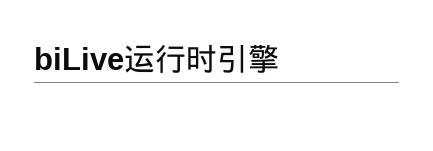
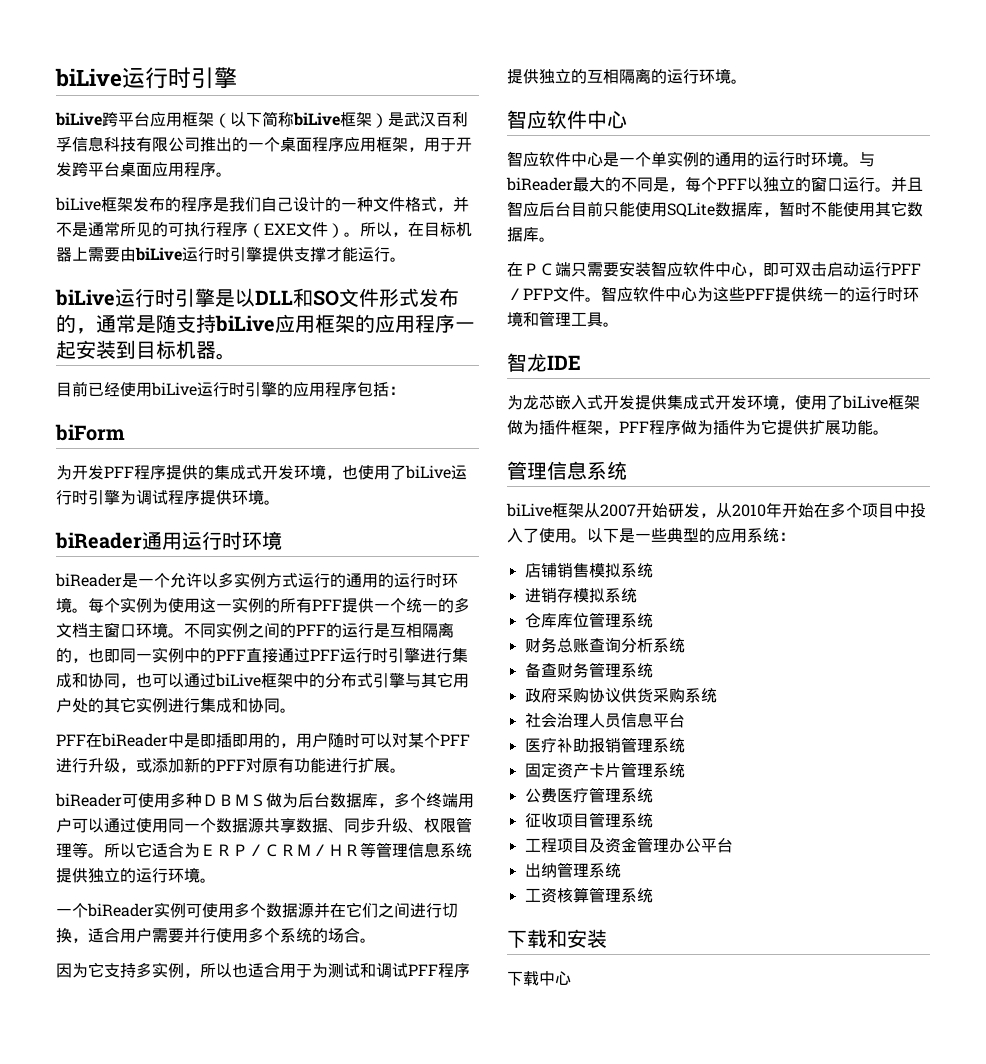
[34,44,279,73] biLive运行时引擎 -> [55,67,237,89] [55,111,468,128] [56,136,472,152] [56,162,232,177] [55,196,469,212] [56,222,472,238] [56,247,406,262] [55,288,459,307] [56,314,475,334] [56,340,236,360] [56,381,405,397] [55,424,125,441] [56,464,467,480] [56,489,280,505] [55,531,282,550] [55,572,458,588] [56,597,470,613] [56,622,454,638] [56,647,468,663] [56,672,469,688] [56,697,296,713] [56,733,470,748] [56,757,406,773] [55,792,474,808] [56,817,472,833] [56,842,472,858] [56,867,216,883] [56,902,458,918] [56,927,376,943] [56,962,470,978] [507,68,747,84] [507,110,627,129] [507,151,875,167] [506,176,923,192] [507,201,923,217] [507,227,555,242] [507,261,921,277] [507,286,919,302] [507,311,619,327] [507,353,581,372] [507,394,920,410] [507,419,889,435] [507,461,627,480] [506,502,926,518] [507,527,795,543] [524,562,653,578] [524,588,637,603] [524,612,653,628] [524,637,685,653] [524,662,653,678] [524,688,717,703] [524,712,685,728] [524,737,685,753] [524,762,685,778] [524,787,653,803] [524,812,653,828] [524,837,733,853] [524,862,621,878] [524,887,653,903] [507,929,607,948] [507,971,571,986] biLive运行时引擎 // biLive跨平台应用框架（以下简称biLive框架）是武汉百利孚信息科技有限公司推出的一个桌面程序应用框架，用于开发跨平台桌面应用程序。 // biLive框架发布的程序是我们自己设计的一种文件格式，并不是通常所见的可执行程序（EXE文件）。所以，在目标机器上需要由biLive运行时引擎提供支撑才能运行。 // biLive运行时引擎是以DLL和SO文件形式发布的，通常是随支持biLive应用框架的应用程序一起安装到目标机器。 // 目前已经使用biLive运行时引擎的应用程序包括： // biForm // 为开发PFF程序提供的集成式开发环境，也使用了biLive运行时引擎为调试程序提供环境。 // biReader通用运行时环境 // biReader是一个允许以多实例方式运行的通用的运行时环境。每个实例为使用这一实例的所有PFF提供一个统一的多文档主窗口环境。不同实例之间的PFF的运行是互相隔离的，也即同一实例中的PFF直接通过PFF运行时引擎进行集成和协同，也可以通过biLive框架中的分布式引擎与其它用户处的其它实例进行集成和协同。 // PFF在biReader中是即插即用的，用户随时可以对某个PFF进行升级，或添加新的PFF对原有功能进行扩展。 // biReader可使用多种ＤＢＭＳ做为后台数据库，多个终端用户可以通过使用同一个数据源共享数据、同步升级、权限管理等。所以它适合为ＥＲＰ／ＣＲＭ／ＨＲ等管理信息系统提供独立的运行环境。 // 一个biReader实例可使用多个数据源并在它们之间进行切换，适合用户需要并行使用多个系统的场合。 // 因为它支持多实例，所以也适合用于为测试和调试PFF程序提供独立的互相隔离的运行环境。 // 智应软件中心 // 智应软件中心是一个单实例的通用的运行时环境。与biReader最大的不同是，每个PFF以独立的窗口运行。并且智应后台目前只能使用SQLite数据库，暂时不能使用其它数据库。 // 在ＰＣ端只需要安装智应软件中心，即可双击启动运行PFF／PFP文件。智应软件中心为这些PFF提供统一的运行时环境和管理工具。 // 智龙IDE // 为龙芯嵌入式开发提供集成式开发环境，使用了biLive框架做为插件框架，PFF程序做为插件为它提供扩展功能。 // 管理信息系统 // biLive框架从2007开始研发，从2010年开始在多个项目中投入了使用。以下是一些典型的应用系统： // 店铺销售模拟系统 // 进销存模拟系统 // 仓库库位管理系统 // 财务总账查询分析系统 // 备查财务管理系统 // 政府采购协议供货采购系统 // 社会治理人员信息平台 // 医疗补助报销管理系统 // 固定资产卡片管理系统 // 公费医疗管理系统 // 征收项目管理系统 // 工程项目及资金管理办公平台 // 出纳管理系统 // 工资核算管理系统 // 下载和安装 // 下载中心

